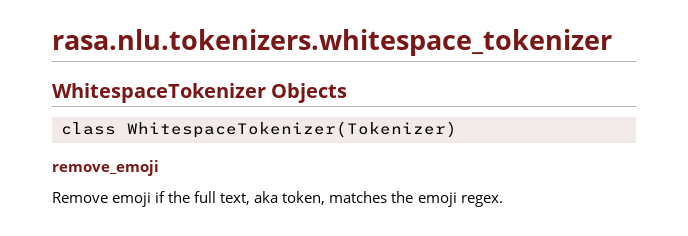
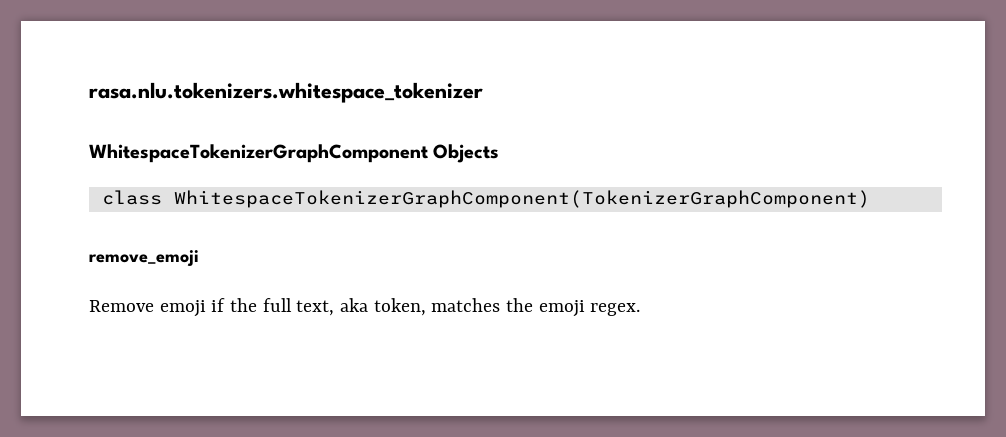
[52,83,266,103] WhitespaceTokenizer -> [89,144,428,163] WhitespaceTokenizerGraphComponent
[127,121,457,138] WhitespaceTokenizer(Tokenizer) -> [173,190,870,208] WhitespaceTokenizerGraphComponent(TokenizerGraphComponent)

